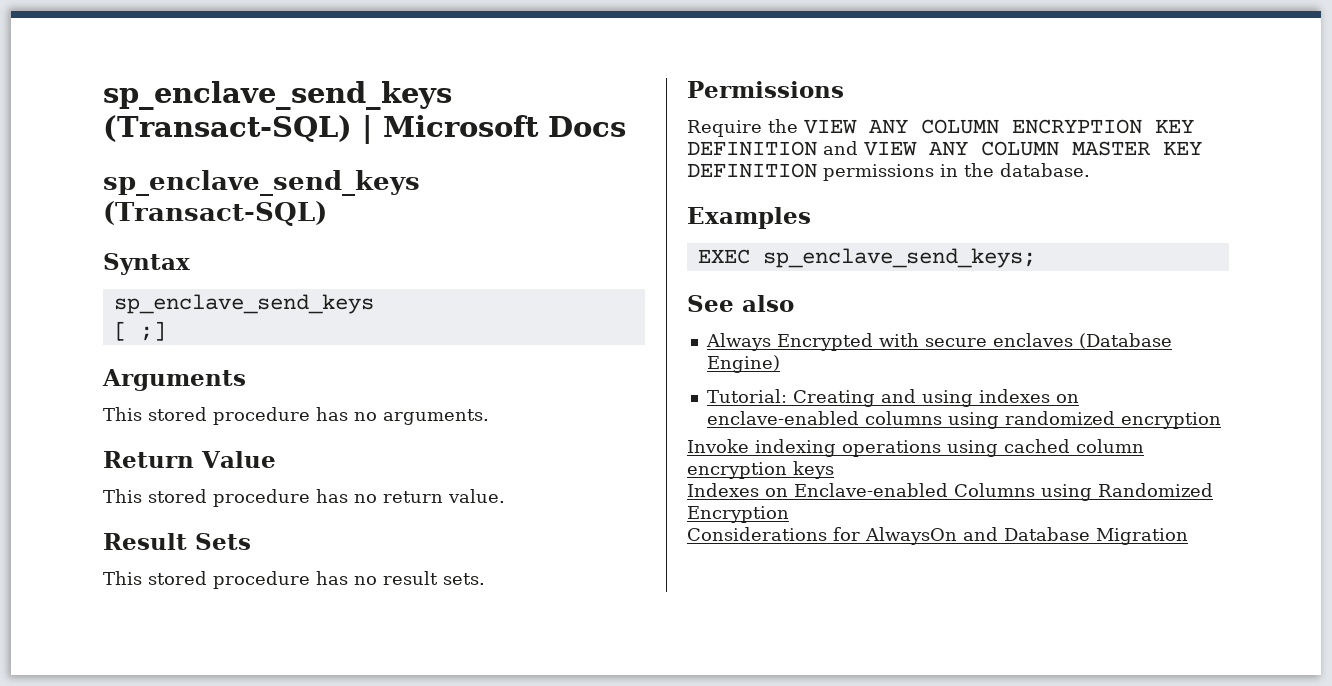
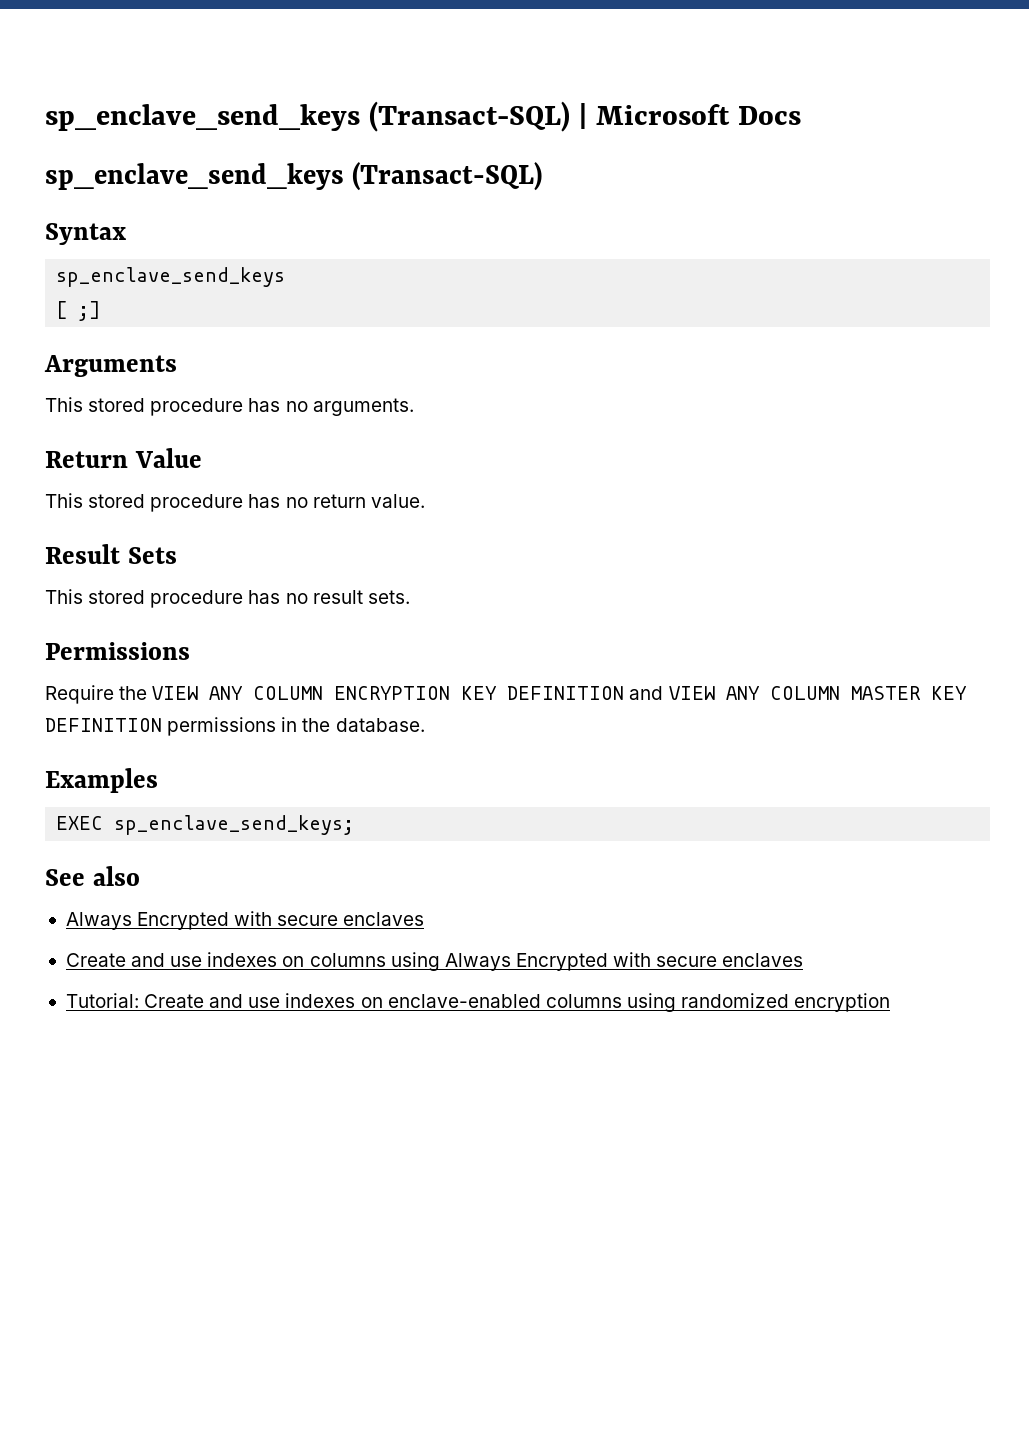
[1078,333,1172,349] [706,355,780,373] [706,389,973,407] (Database Engine) // Tutorial: Creating and using -> [65,952,804,971] [65,993,281,1008] // Create and use indexes on columns using Always Encrypted with secure enclaves // Tutorial: Create and use
[687,439,1144,457] [687,461,834,479] [687,483,1213,501] [687,506,789,523] [687,527,1188,545] // Invoke indexing operations using cached column encryption keys // Indexes on Enclave-enabled Columns using Randomized Encryption // Considerations for AlwaysOn and Database Migration -> (891, 1002) none

